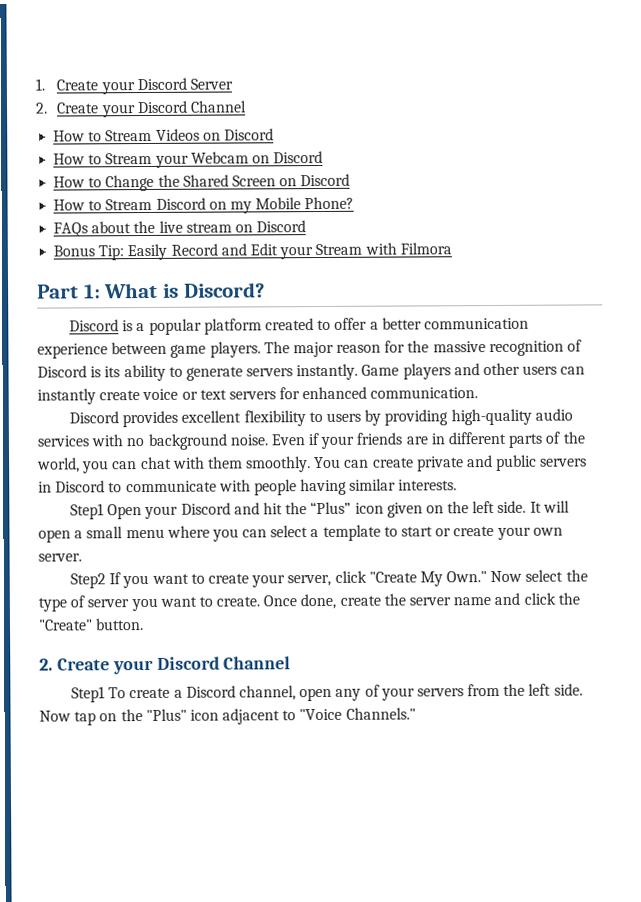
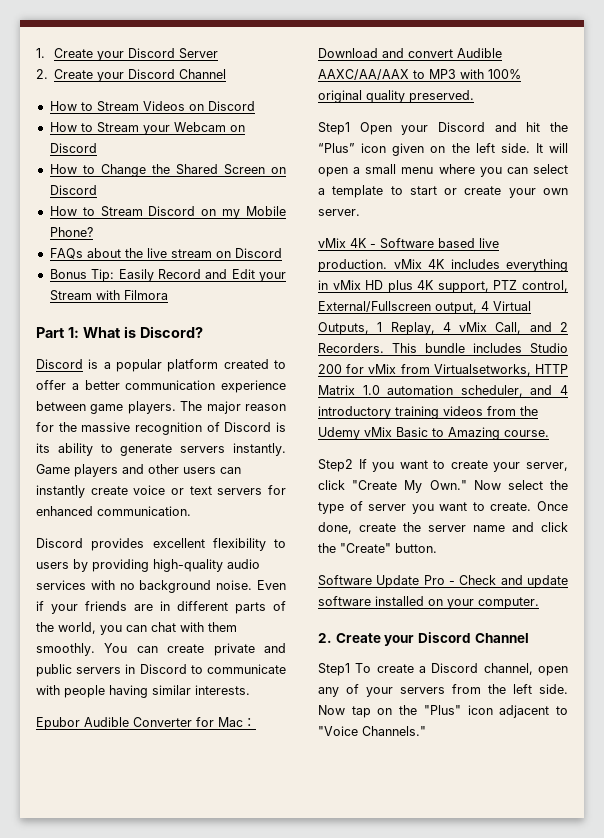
(458, 485) none -> [36,717,256,730] [318,48,502,58] [318,69,521,80] [318,90,474,103] // Epubor Audible Converter for Mac：Download and convert Audible AAXC/AA/AAX to MP3 with 100% original quality preserved.
(82, 557) none -> [318,238,499,249] [318,259,568,272] [318,280,568,293] [318,301,531,314] [318,322,568,335] [318,343,568,354] [318,364,568,376] [318,385,568,397] [318,406,538,419] [318,427,549,440] // vMix 4K - Software based live production. vMix 4K includes everything in vMix HD plus 4K support, PTZ control, External/Fullscreen output, 4 Virtual Outputs, 1 Replay, 4 vMix Call, and 2 Recorders. This bundle includes Studio 200 for vMix from Virtualsetworks, HTTP Matrix 1.0 automation scheduler, and 4 introductory training videos from the Udemy vMix Basic to Amazing course.
(145, 624) none -> [318,575,568,588] [318,596,539,609] // Software Update Pro - Check and update software installed on your computer.

